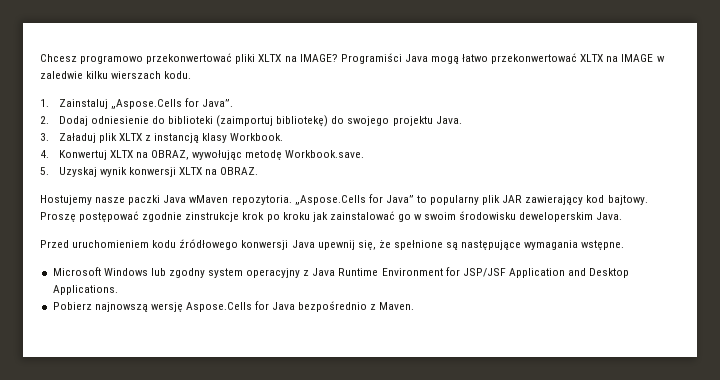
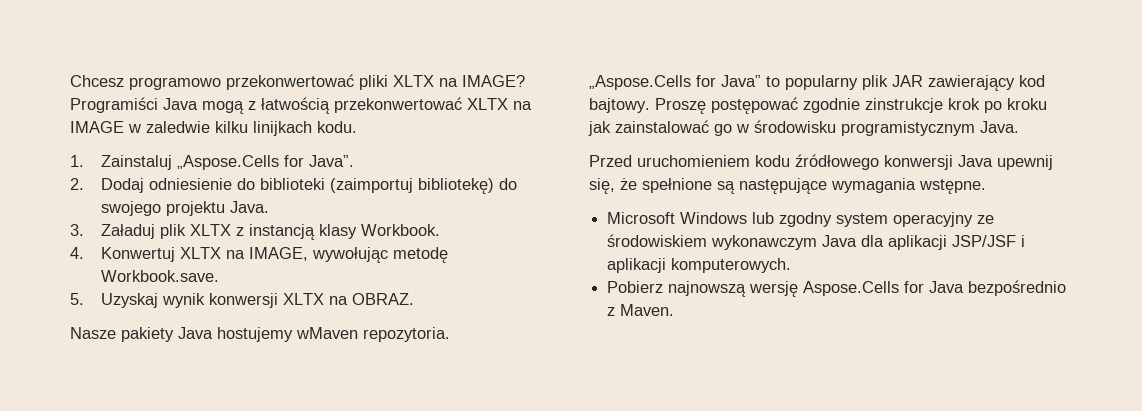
[462,54,489,62] łatwo -> [248,97,330,114] z łatwością
[111,71,162,79] wierszach -> [253,121,312,136] linijkach
[151,150,190,160] OBRAZ, -> [249,247,309,261] IMAGE,
[40,195,187,205] Hostujemy nasze paczki Java -> [70,327,293,342] Nasze pakiety Java hostujemy
[424,211,594,222] swoim środowisku deweloperskim -> [754,120,975,136] środowisku programistycznym
[303,267,630,278] [52,285,118,295] z Java Runtime Environment for JSP/JSF Application and Desktop Applications. -> [977,215,995,224] [607,234,1026,250] [607,258,792,273] ze środowiskiem wykonawczym Java dla aplikacji JSP/JSF i aplikacji komputerowych.

